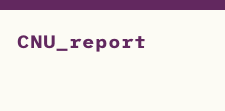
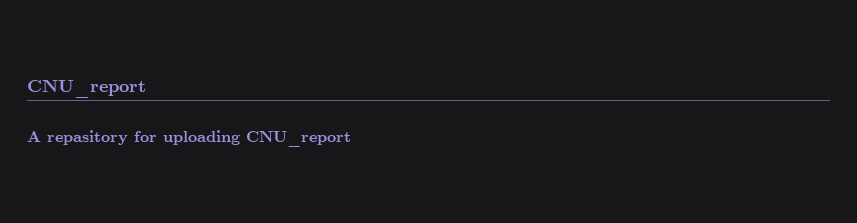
[17,35,147,52] CNU_report -> [27,79,146,98] [27,130,351,147] CNU_report // A repasitory for uploading CNU_report

